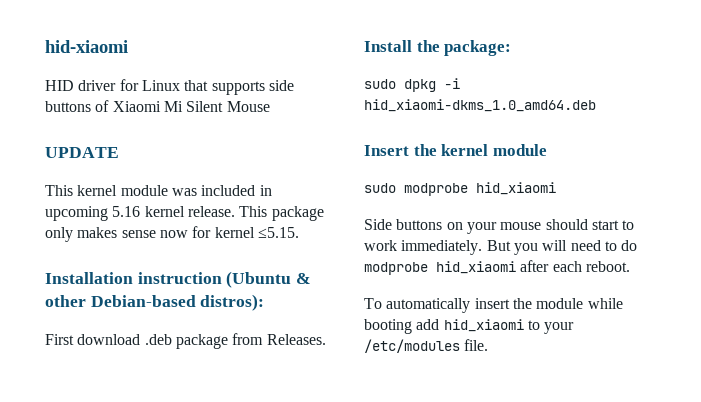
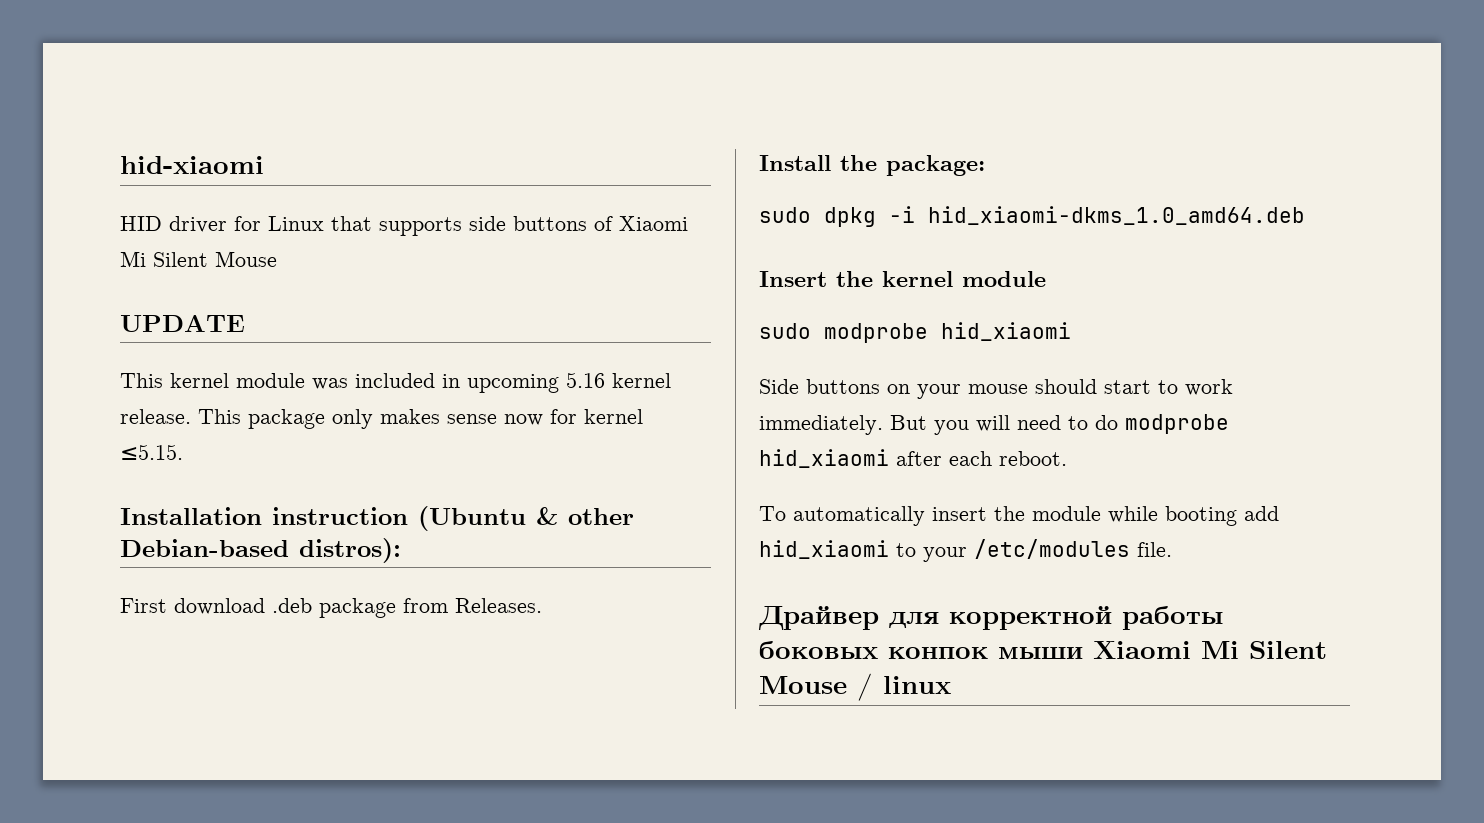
(489, 345) none -> [758,606,1223,630] [759,641,1327,659] [759,673,951,701] // Драйвер для корректной работы боковых конпок мыши Xiaomi Mi Silent Mouse / linux

